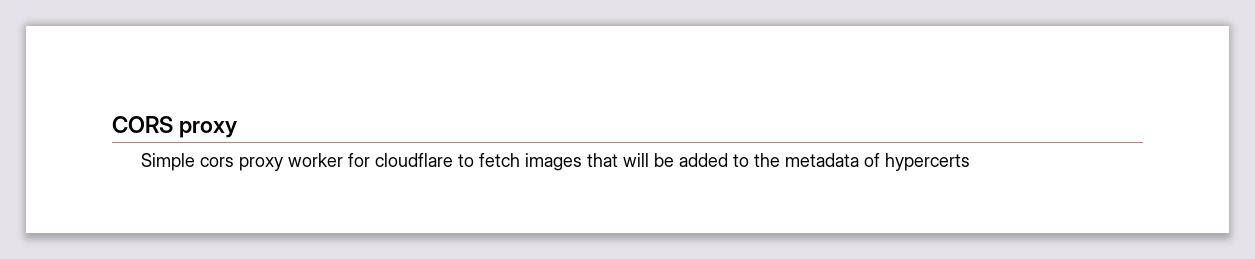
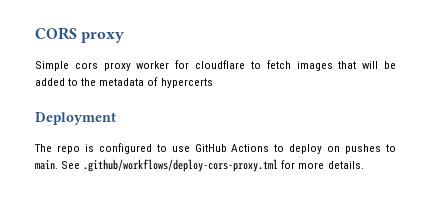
(971, 162) none -> [35,112,116,125] [34,143,396,154] [35,159,364,172] // Deployment // The repo is configured to use GitHub Actions to deploy on pushes to main. See .github/workflows/deploy-cors-proxy.tml for more details.

